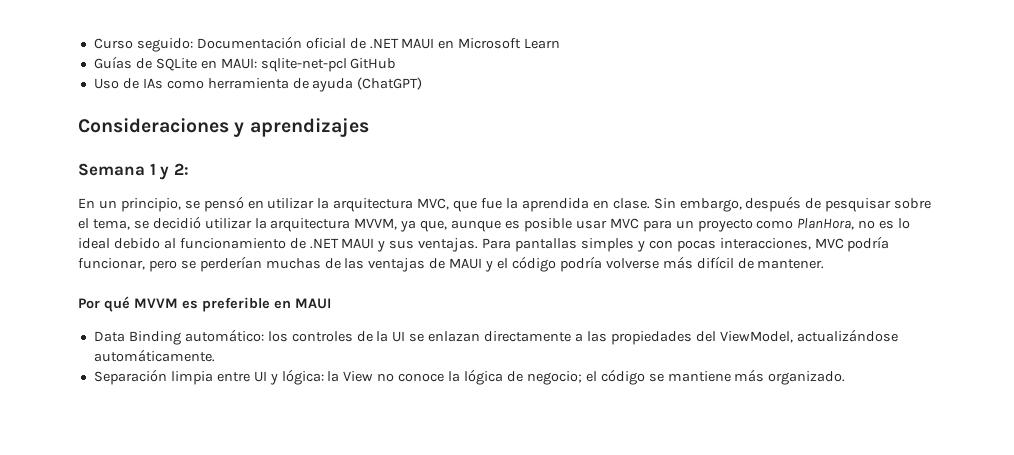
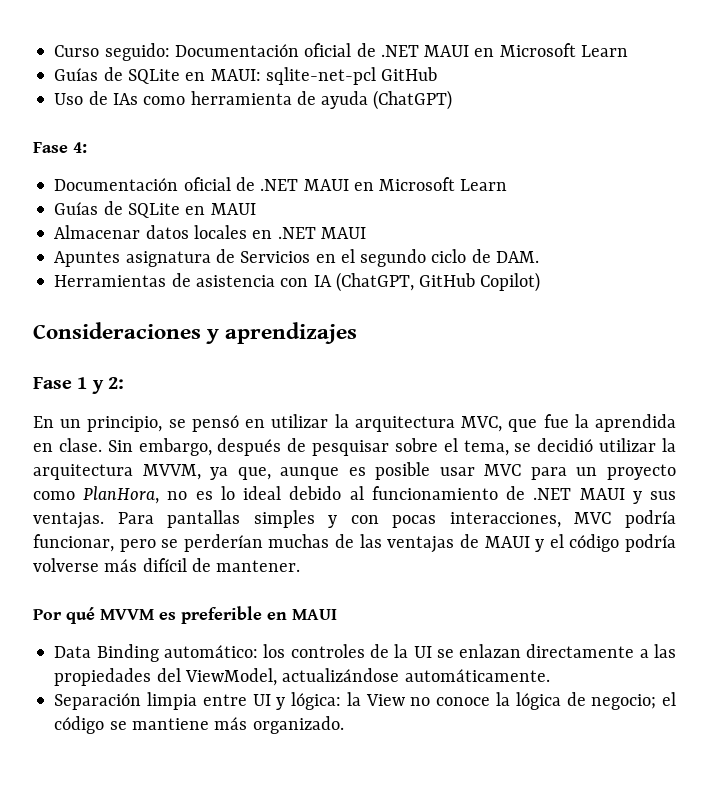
(423, 83) none -> [33,142,87,153] [54,177,508,191] [54,201,256,218] [54,225,366,239] [54,249,539,267] [54,272,541,292] // Fase 4: // Documentación oficial de .NET MAUI en Microsoft Learn // Guías de SQLite en MAUI // Almacenar datos locales en .NET MAUI // Apuntes asignatura de Servicios en el segundo ciclo de DAM. // Herramientas de asistencia con IA (ChatGPT, GitHub Copilot)
[78,163,145,176] Semana -> [33,377,72,389] Fase

